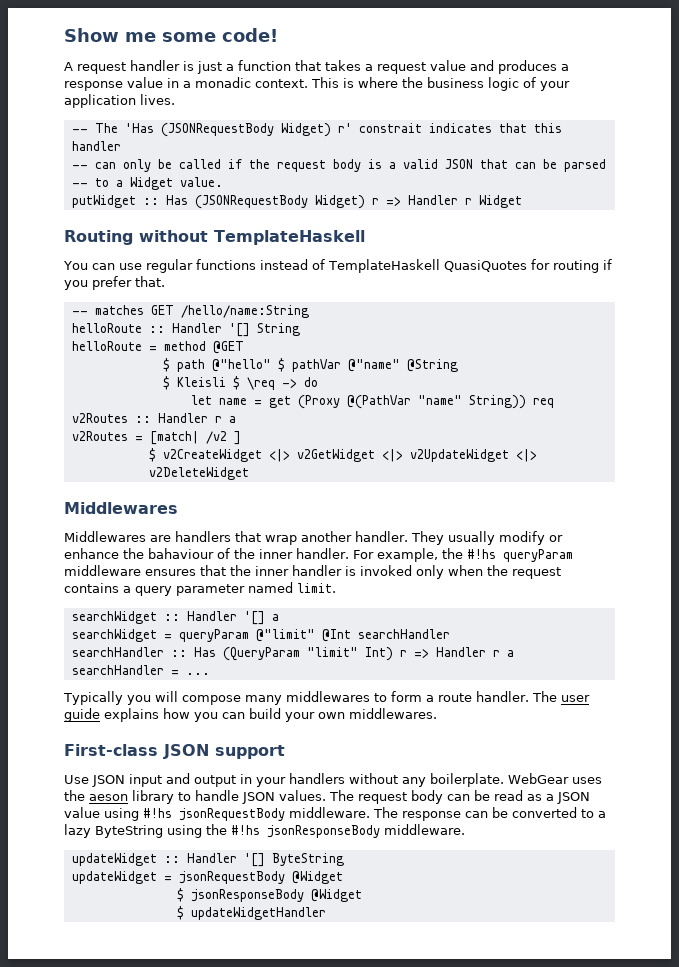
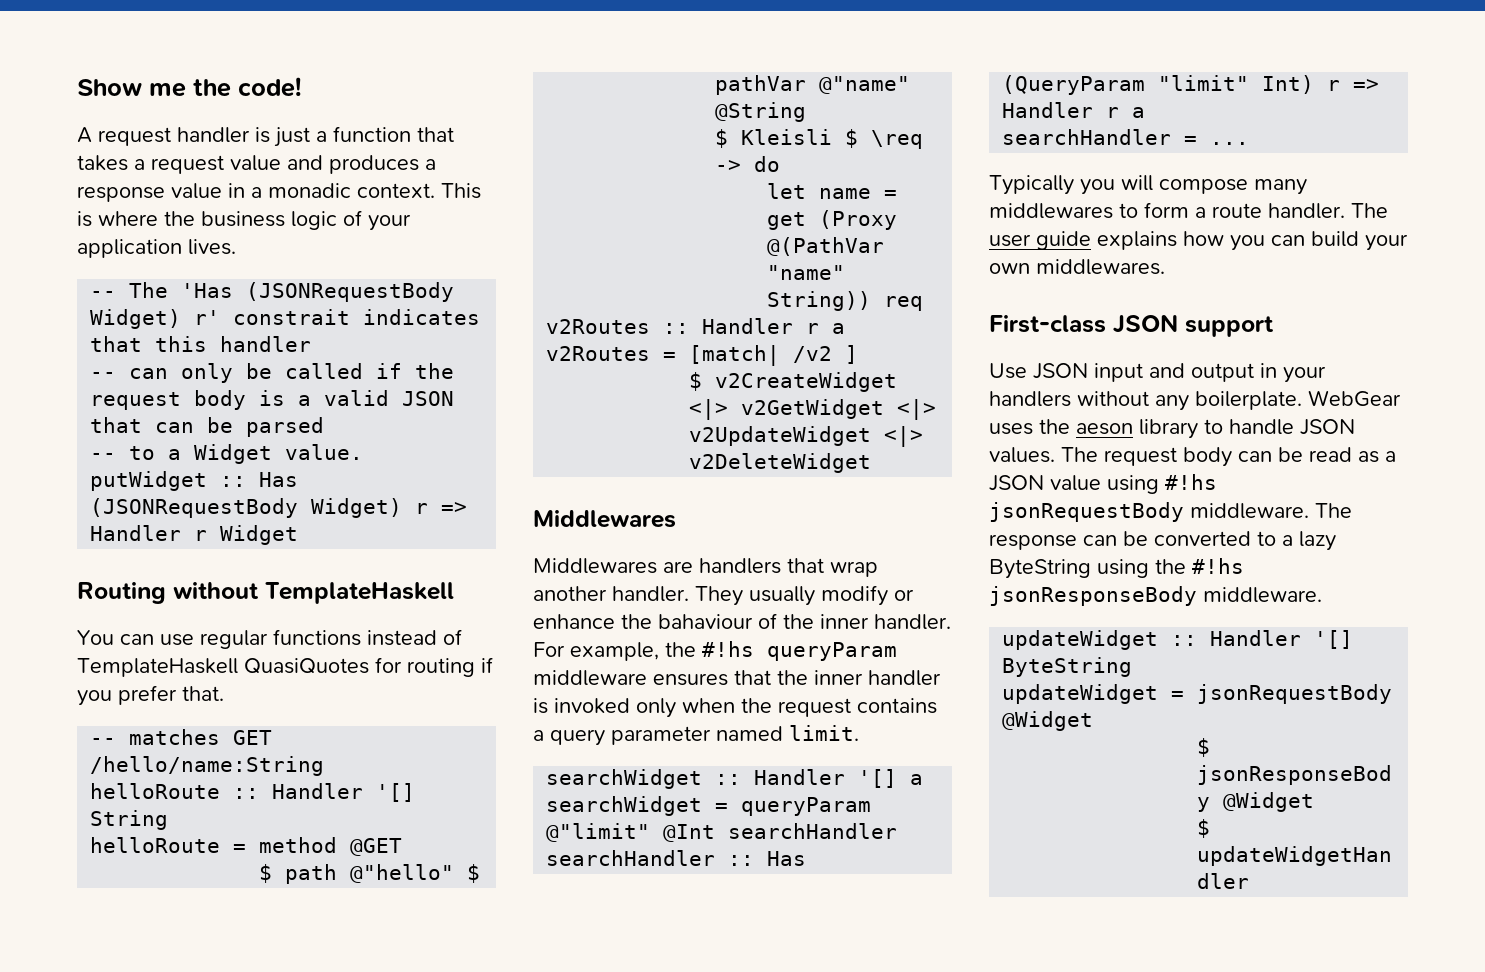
[162,32,216,42] some -> [193,79,231,97] the

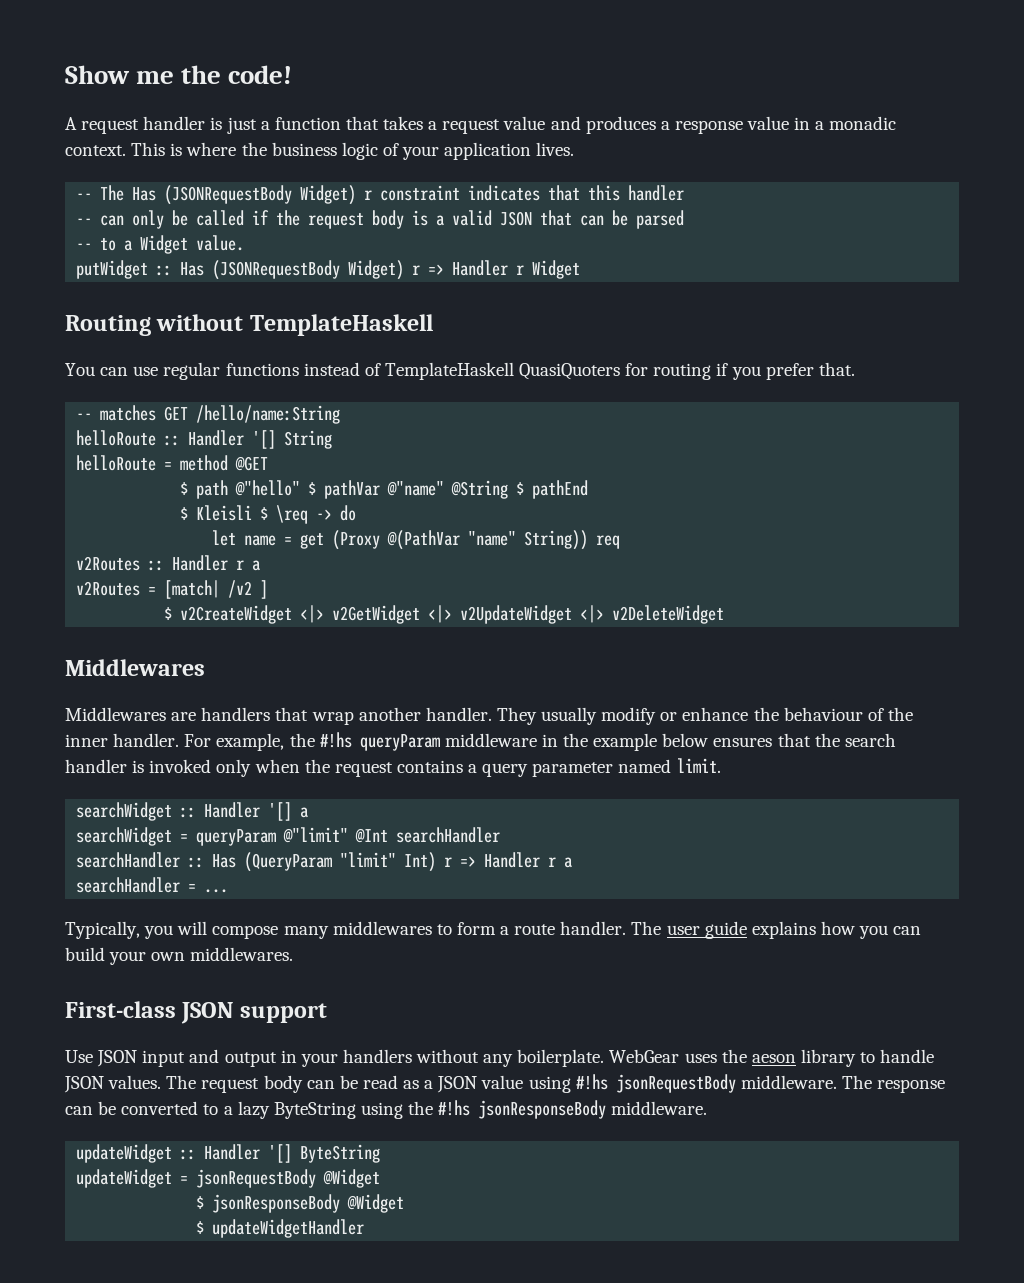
[181,282,455,302] [90,309,351,329] 'Has (JSONRequestBody Widget) r' constrait -> [132,185,461,205] Has (JSONRequestBody Widget) r constraint
[244,658,369,674] QuasiQuotes -> [519,363,621,380] QuasiQuoters
(807, 112) none -> [516,480,589,499] $ pathEnd
[658,614,753,629] bahaviour -> [783,707,863,721] behaviour
(647, 678) none -> [541,733,709,751] in the example below
[814,670,863,685] inner -> [844,733,896,747] search
[989,175,1074,195] Typically -> [65,921,140,939] Typically,

